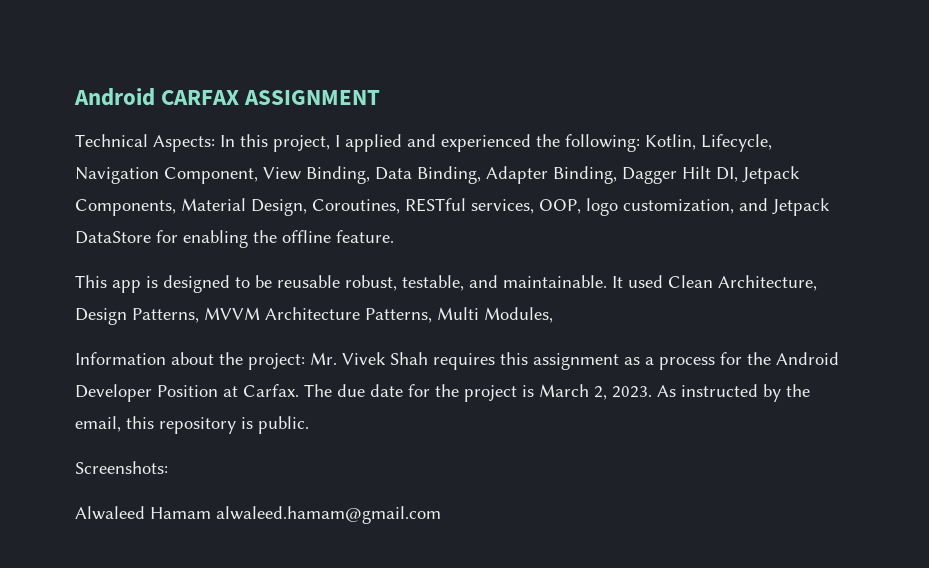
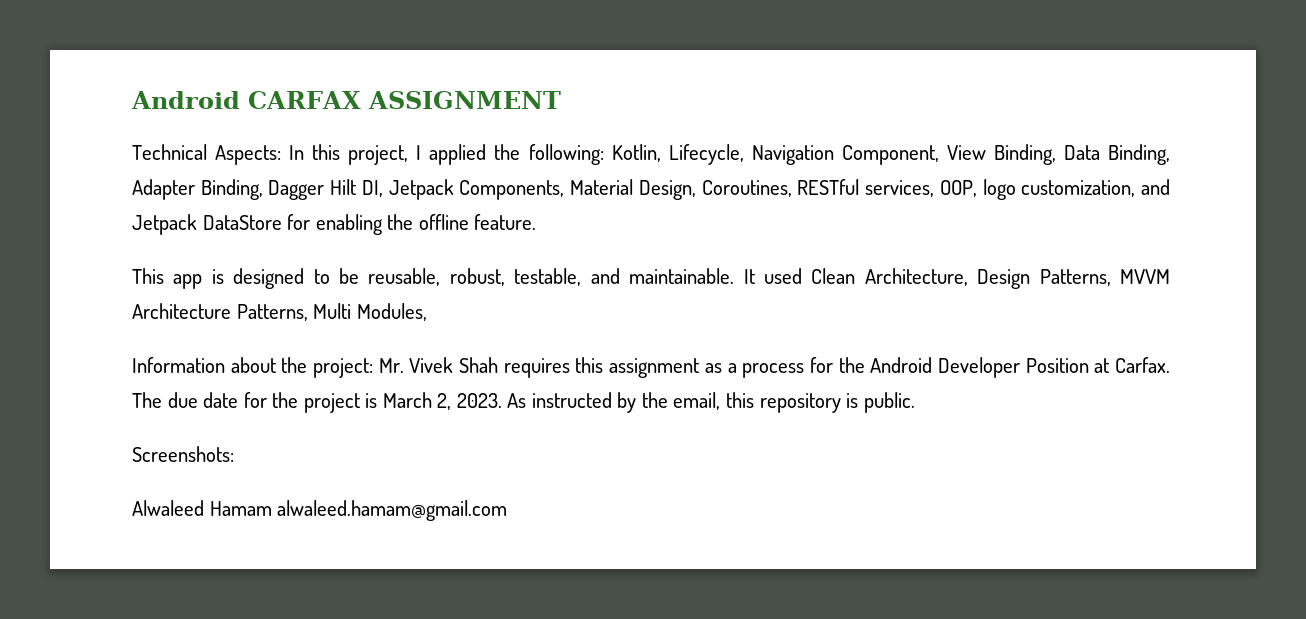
[407,134,531,152] and experienced -> (487, 154) none
[277,275,340,288] reusable -> [368,268,441,286] reusable,

